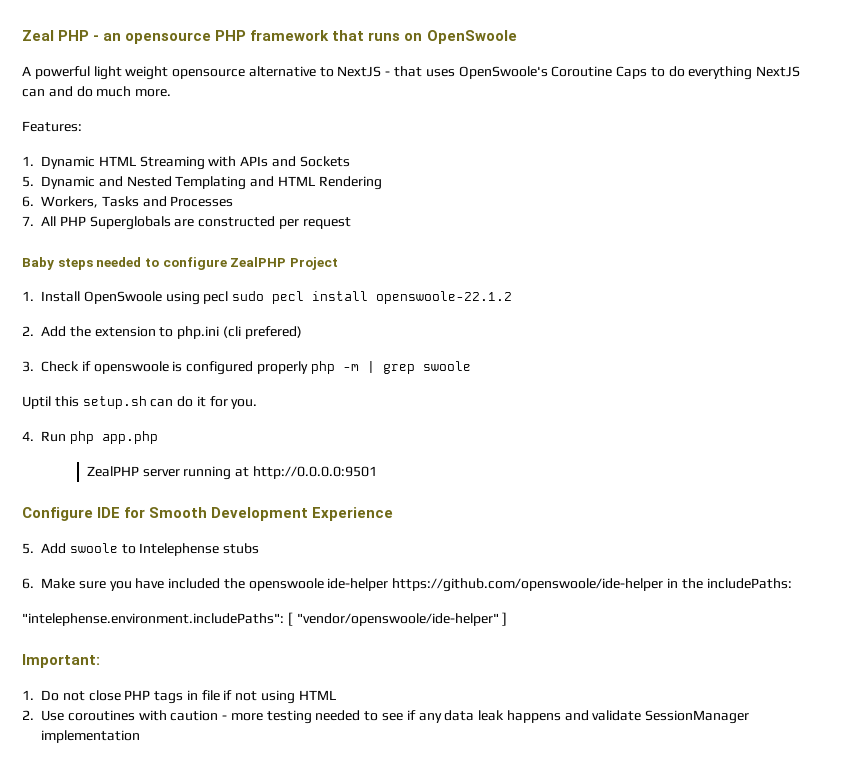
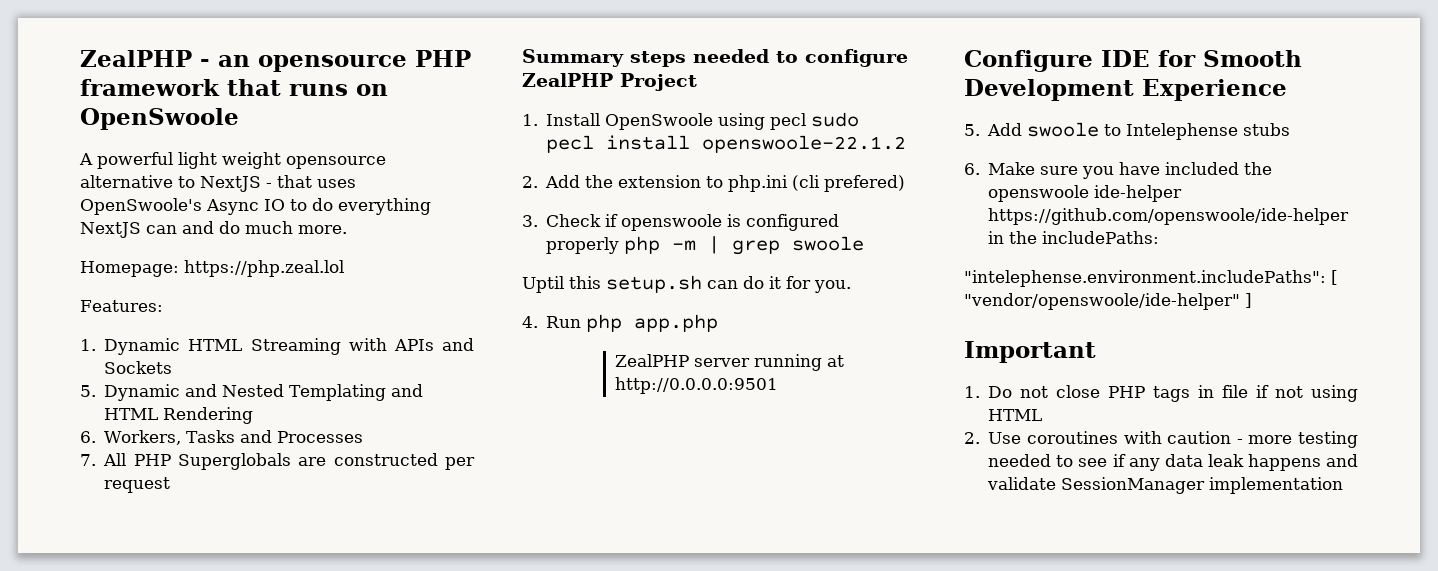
[22,30,90,41] Zeal PHP -> [80,50,192,67] ZealPHP
[551,66,648,79] Coroutine Caps -> [206,199,285,215] Async IO
(172, 93) none -> [80,260,344,277] // Homepage: https://php.zeal.lol
[22,257,54,270] Baby -> [522,49,624,67] Summary
[22,654,100,668] Important: -> [964,341,1096,363] Important

